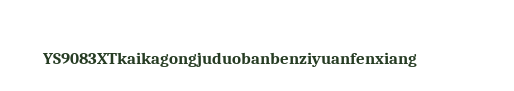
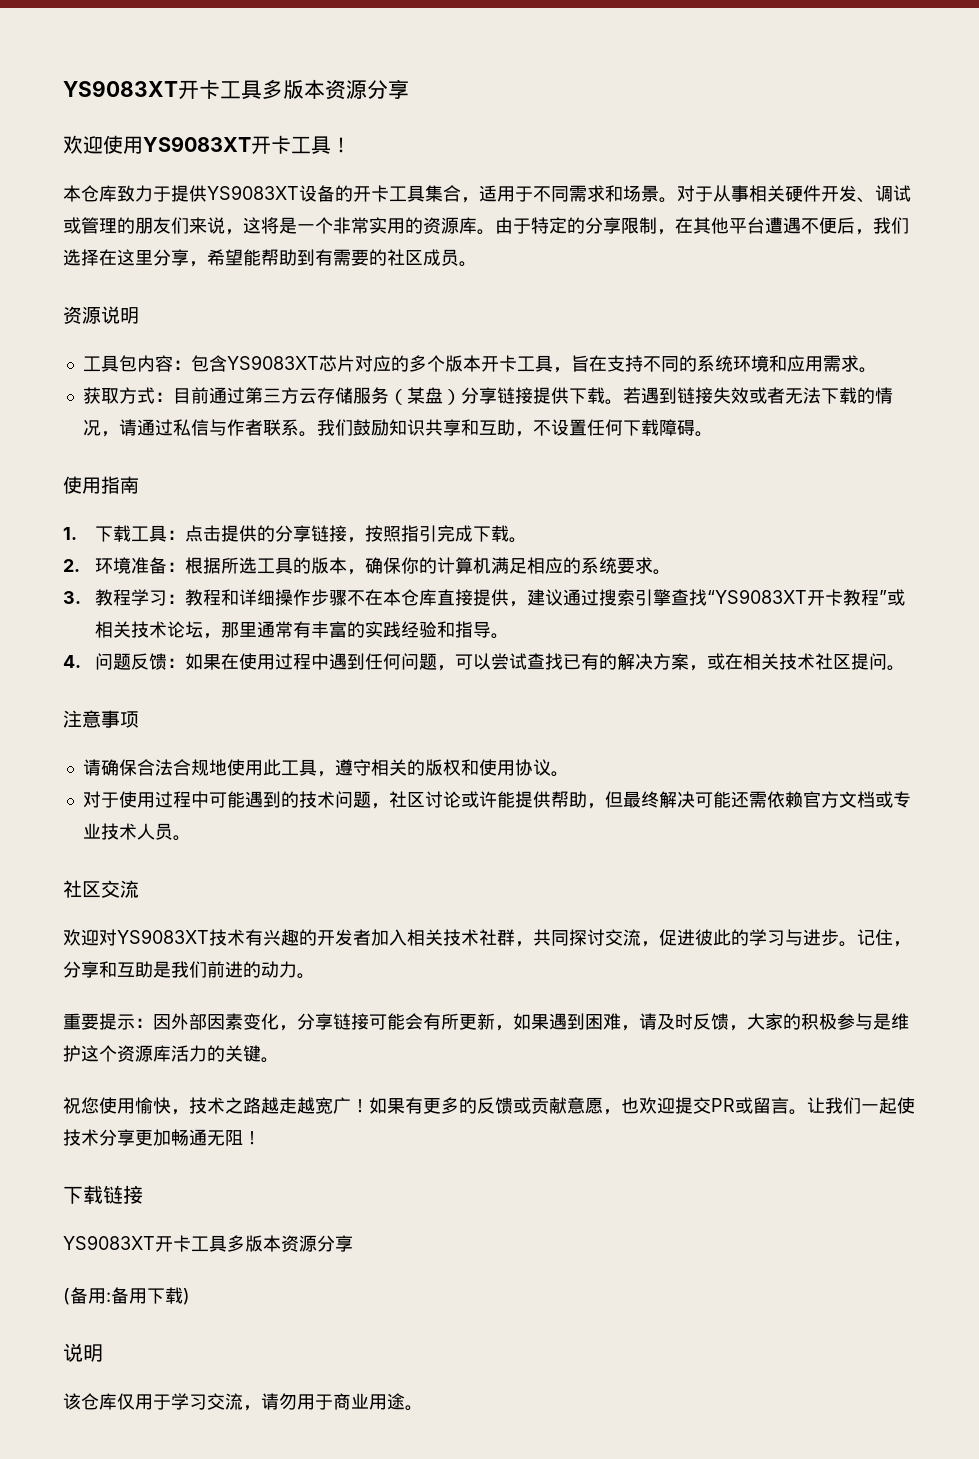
[42,52,417,67] YS9083XTkaikagongjuduobanbenziyuanfenxiang -> [63,79,409,100] [63,135,351,154] [63,185,911,203] [63,217,909,235] [63,249,477,267] [63,306,139,324] [82,355,877,373] [82,387,893,405] [82,419,713,437] [63,476,139,494] [63,525,527,543] [63,557,671,575] [63,589,905,607] [94,621,509,639] [63,653,905,671] [63,710,139,728] [82,759,569,777] [82,791,911,809] [82,823,191,841] [63,880,139,898] [63,929,911,947] [63,961,315,979] [63,1013,909,1031] [63,1045,279,1063] [63,1097,915,1115] [63,1129,261,1146] [63,1185,143,1204] [63,1235,353,1252] [63,1287,190,1305] [63,1343,103,1362] [63,1393,423,1411] YS9083XT开卡工具多版本资源分享 // 欢迎使用YS9083XT开卡工具！ // 本仓库致力于提供YS9083XT设备的开卡工具集合，适用于不同需求和场景。对于从事相关硬件开发、调试或管理的朋友们来说，这将是一个非常实用的资源库。由于特定的分享限制，在其他平台遭遇不便后，我们选择在这里分享，希望能帮助到有需要的社区成员。 // 资源说明 // 工具包内容：包含YS9083XT芯片对应的多个版本开卡工具，旨在支持不同的系统环境和应用需求。 // 获取方式：目前通过第三方云存储服务（某盘）分享链接提供下载。若遇到链接失效或者无法下载的情况，请通过私信与作者联系。我们鼓励知识共享和互助，不设置任何下载障碍。 // 使用指南 // 1.下载工具：点击提供的分享链接，按照指引完成下载。 // 2.环境准备：根据所选工具的版本，确保你的计算机满足相应的系统要求。 // 3.教程学习：教程和详细操作步骤不在本仓库直接提供，建议通过搜索引擎查找“YS9083XT开卡教程”或相关技术论坛，那里通常有丰富的实践经验和指导。 // 4.问题反馈：如果在使用过程中遇到任何问题，可以尝试查找已有的解决方案，或在相关技术社区提问。 // 注意事项 // 请确保合法合规地使用此工具，遵守相关的版权和使用协议。 // 对于使用过程中可能遇到的技术问题，社区讨论或许能提供帮助，但最终解决可能还需依赖官方文档或专业技术人员。 // 社区交流 // 欢迎对YS9083XT技术有兴趣的开发者加入相关技术社群，共同探讨交流，促进彼此的学习与进步。记住，分享和互助是我们前进的动力。 // 重要提示：因外部因素变化，分享链接可能会有所更新，如果遇到困难，请及时反馈，大家的积极参与是维护这个资源库活力的关键。 // 祝您使用愉快，技术之路越走越宽广！如果有更多的反馈或贡献意愿，也欢迎提交PR或留言。让我们一起使技术分享更加畅通无阻！ // 下载链接 // YS9083XT开卡工具多版本资源分享 // (备用:备用下载) // 说明 // 该仓库仅用于学习交流，请勿用于商业用途。

